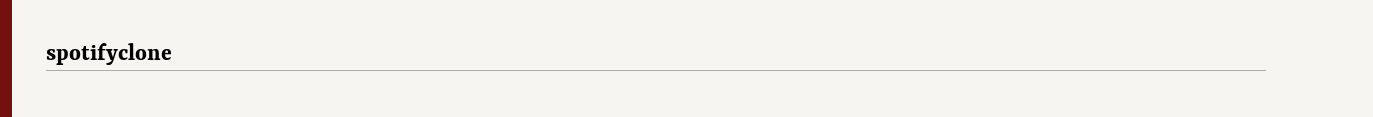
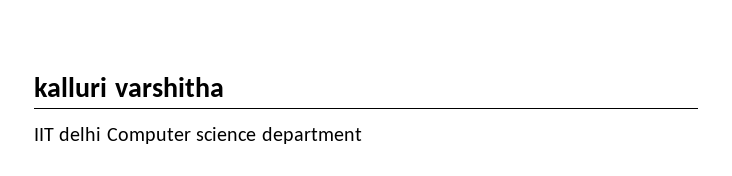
[46,43,172,65] spotifyclone -> [34,77,224,97] [34,127,362,144] kalluri varshitha // IIT delhi Computer science department

